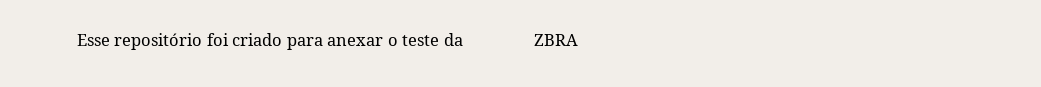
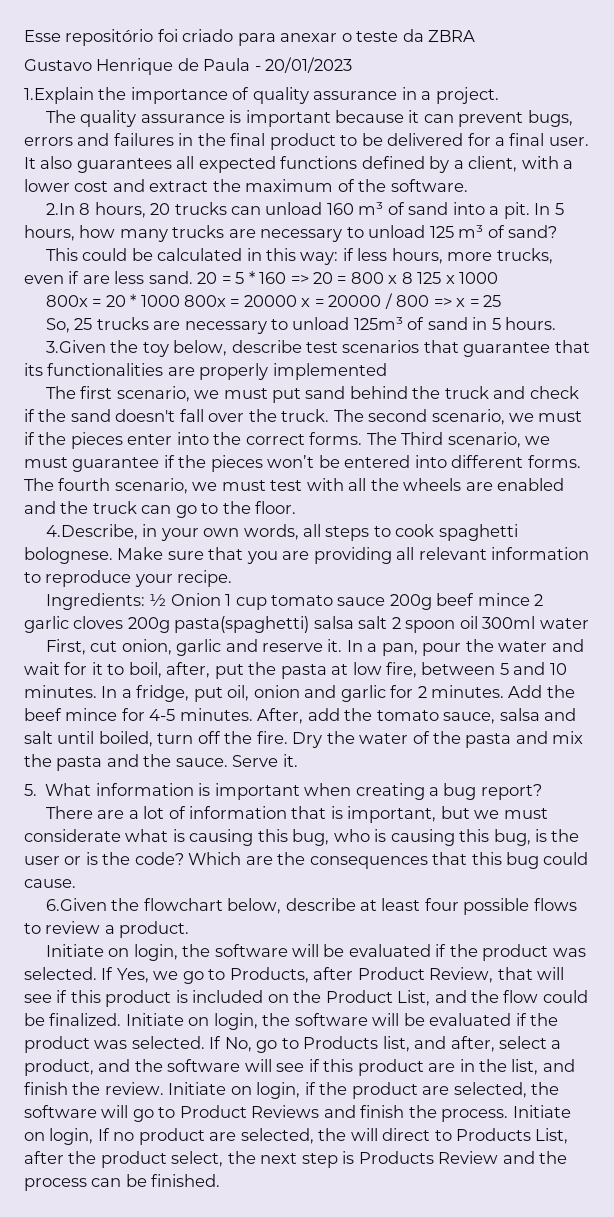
(578, 40) none -> [24,57,353,75] [24,87,499,104] [45,110,573,127] [24,133,589,150] [24,156,574,173] [24,179,468,192] [45,202,564,219] [24,225,558,242] [45,248,553,265] [24,271,499,284] [45,293,501,309] [45,317,557,334] [45,340,590,357] [24,363,387,380] [45,386,579,403] [24,409,583,425] [24,432,551,449] [24,455,581,472] [24,478,565,494] [24,501,297,518] [45,524,518,541] [24,547,590,564] [24,570,233,587] [45,593,544,610] [24,616,589,633] [45,639,584,656] [24,662,567,679] [24,685,575,702] [24,708,577,724] [24,731,584,748] [24,754,298,771] [24,783,542,800] [45,806,548,823] [24,829,580,846] [24,852,589,869] [24,879,76,888] [45,898,577,915] [24,921,190,938] [45,944,586,961] [24,967,565,984] [24,990,588,1007] [24,1013,559,1030] [24,1036,562,1053] [24,1059,575,1076] [24,1082,560,1099] [24,1105,571,1122] [24,1128,569,1145] [24,1151,568,1168] [24,1174,221,1191] // Gustavo Henrique de Paula - 20/01/2023 // 1.Explain the importance of quality assurance in a project. // The quality assurance is important because it can prevent bugs, errors and failures in the final product to be delivered for a final user. It also guarantees all expected functions defined by a client, with a lower cost and extract the maximum of the software. // 2.In 8 hours, 20 trucks can unload 160 m³ of sand into a pit. In 5 hours, how many trucks are necessary to unload 125 m³ of sand? // This could be calculated in this way: if less hours, more trucks, even if are less sand. 20 = 5 * 160 => 20 = 800 x 8 125 x 1000 // 800x = 20 * 1000 800x = 20000 x = 20000 / 800 => x = 25 // So, 25 trucks are necessary to unload 125m³ of sand in 5 hours. // 3.Given the toy below, describe test scenarios that guarantee that its functionalities are properly implemented // The first scenario, we must put sand behind the truck and check if the sand doesn't fall over the truck. The second scenario, we must if the pieces enter into the correct forms. The Third scenario, we must guarantee if the pieces won’t be entered into different forms. The fourth scenario, we must test with all the wheels are enabled and the truck can go to the floor. // 4.Describe, in your own words, all steps to cook spaghetti bolognese. Make sure that you are providing all relevant information to reproduce your recipe. // Ingredients: ½ Onion 1 cup tomato sauce 200g beef mince 2 garlic cloves 200g pasta(spaghetti) salsa salt 2 spoon oil 300ml water // First, cut onion, garlic and reserve it. In a pan, pour the water and wait for it to boil, after, put the pasta at low fire, between 5 and 10 minutes. In a fridge, put oil, onion and garlic for 2 minutes. Add the beef mince for 4-5 minutes. After, add the tomato sauce, salsa and salt until boiled, turn off the fire. Dry the water of the pasta and mix the pasta and the sauce. Serve it. // 5. What information is important when creating a bug report? // There are a lot of information that is important, but we must considerate what is causing this bug, who is causing this bug, is the user or is the code? Which are the consequences that this bug could cause. // 6.Given the flowchart below, describe at least four possible flows to review a product. // Initiate on login, the software will be evaluated if the product was selected. If Yes, we go to Products, after Product Review, that will see if this product is included on the Product List, and the flow could be finalized. Initiate on login, the software will be evaluated if the product was selected. If No, go to Products list, and after, select a product, and the software will see if this product are in the list, and finish the review. Initiate on login, if the product are selected, the software will go to Product Reviews and finish the process. Initiate on login, If no product are selected, the will direct to Products List, after the product select, the next step is Products Review and the process can be finished.

